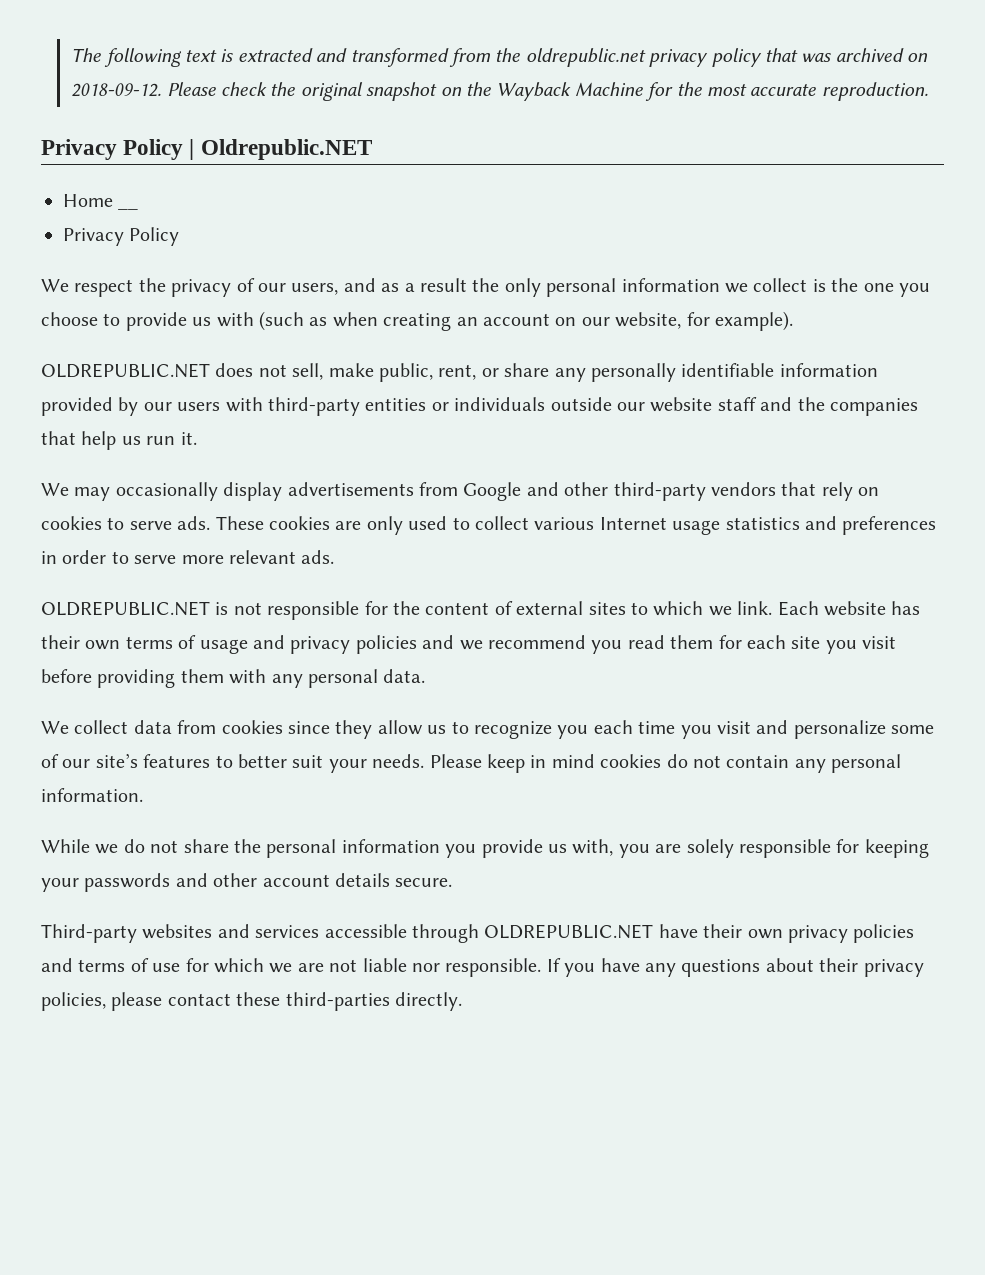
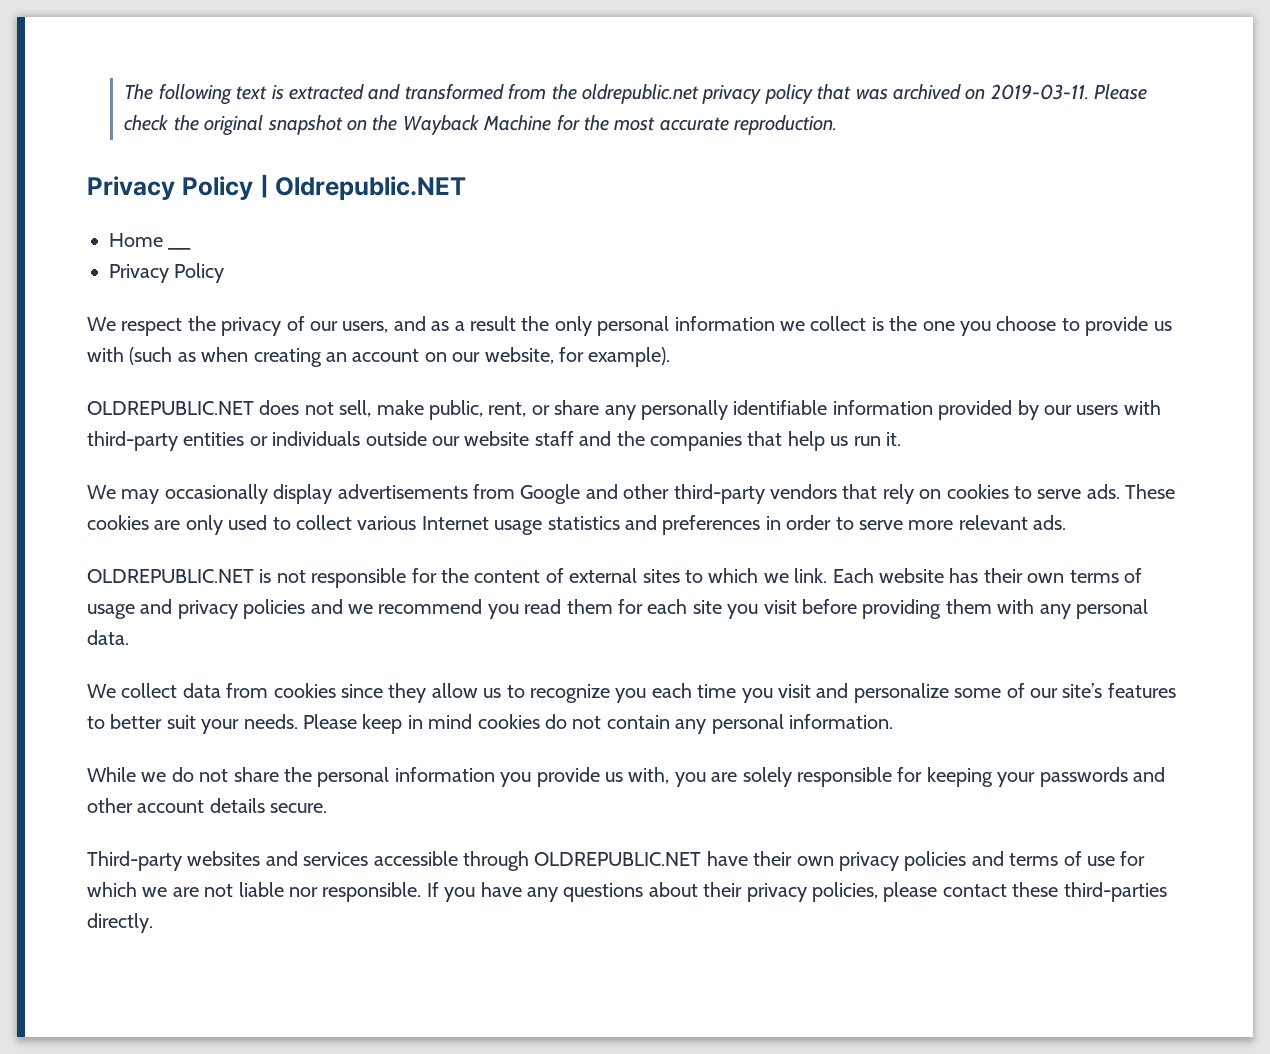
[71,83,162,97] 2018-09-12. -> [990,84,1089,100] 2019-03-11.

